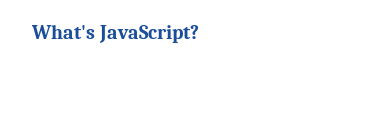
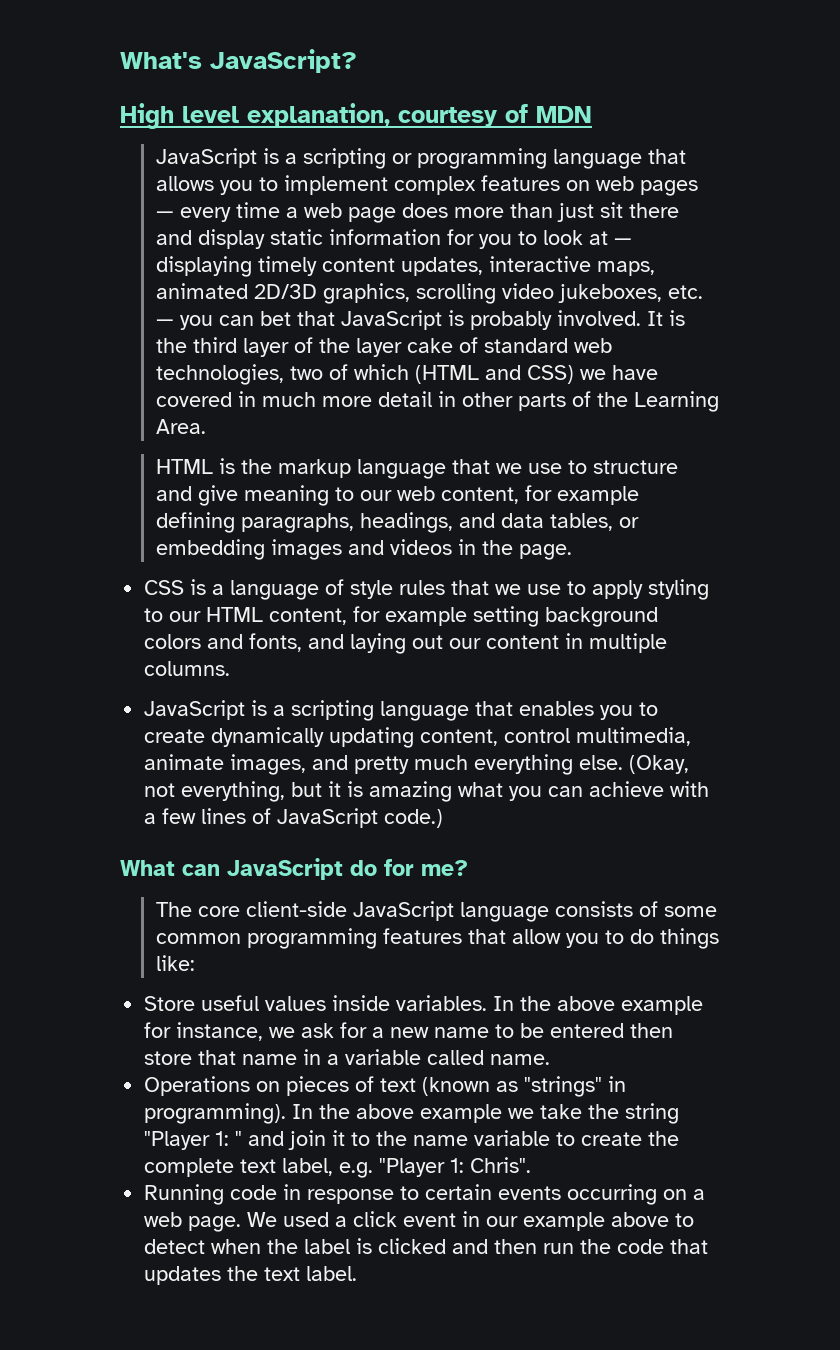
(200, 34) none -> [120,103,592,129] [156,148,687,169] [156,175,699,196] [156,202,680,223] [156,229,633,249] [156,256,656,277] [156,283,704,304] [156,310,686,330] [156,337,613,357] [156,364,659,385] [156,391,720,412] [156,419,207,434] [156,458,679,479] [156,485,640,506] [156,512,640,533] [156,539,573,560] [144,579,710,600] [144,606,659,627] [144,633,668,654] [144,661,231,676] [144,700,659,721] [144,727,692,748] [144,754,690,775] [144,781,710,802] [144,808,444,828] [120,858,468,880] [156,901,718,922] [156,928,720,949] [156,955,196,971] [144,995,704,1015] [144,1022,674,1041] [144,1049,551,1065] [144,1076,627,1097] [144,1103,680,1124] [144,1130,680,1150] [144,1157,532,1178] [144,1184,706,1205] [144,1211,695,1232] [144,1238,709,1254] [144,1266,358,1285] // High level explanation, courtesy of MDN // JavaScript is a scripting or programming language that allows you to implement complex features on web pages — every time a web page does more than just sit there and display static information for you to look at — displaying timely content updates, interactive maps, animated 2D/3D graphics, scrolling video jukeboxes, etc. — you can bet that JavaScript is probably involved. It is the third layer of the layer cake of standard web technologies, two of which (HTML and CSS) we have covered in much more detail in other parts of the Learning Area. // HTML is the markup language that we use to structure and give meaning to our web content, for example defining paragraphs, headings, and data tables, or embedding images and videos in the page. // CSS is a language of style rules that we use to apply styling to our HTML content, for example setting background colors and fonts, and laying out our content in multiple columns. // JavaScript is a scripting language that enables you to create dynamically updating content, control multimedia, animate images, and pretty much everything else. (Okay, not everything, but it is amazing what you can achieve with a few lines of JavaScript code.) // What can JavaScript do for me? // The core client-side JavaScript language consists of some common programming features that allow you to do things like: // Store useful values inside variables. In the above example for instance, we ask for a new name to be entered then store that name in a variable called name. // Operations on pieces of text (known as "strings" in programming). In the above example we take the string "Player 1: " and join it to the name variable to create the complete text label, e.g. "Player 1: Chris". // Running code in response to certain events occurring on a web page. We used a click event in our example above to detect when the label is clicked and then run the code that updates the text label.

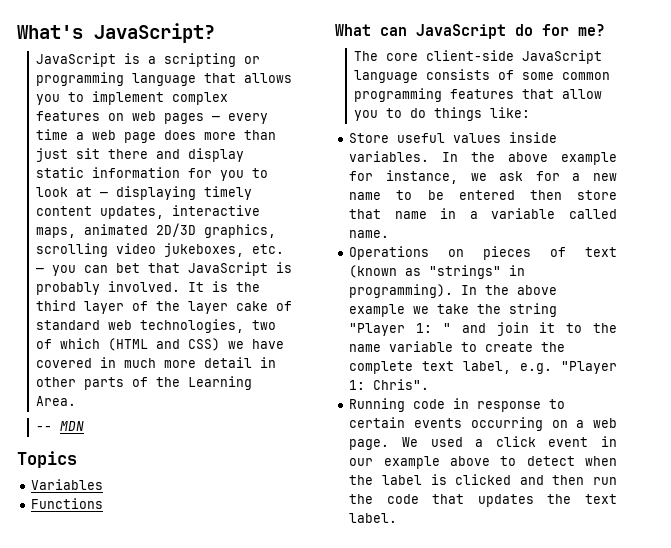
[120,103,592,129] // High level explanation, courtesy of MDN -> (215, 33) none
[156,458,679,479] [156,485,640,506] [156,512,640,533] [156,539,573,560] [144,579,710,600] [144,606,659,627] [144,633,668,654] [144,661,231,676] [144,700,659,721] [144,727,692,748] [144,754,690,775] [144,781,710,802] [144,808,444,828] HTML is the markup language that we use to structure and give meaning to our web content, for example defining paragraphs, headings, and data tables, or embedding images and videos in the page. // CSS is a language of style rules that we use to apply styling to our HTML content, for example setting background colors and fonts, and laying out our content in multiple columns. // JavaScript is a scripting language that enables you to create dynamically updating content, control multimedia, animate images, and pretty much everything else. (Okay, not everything, but it is amazing what you can achieve with a few lines of JavaScript code.) -> [35,421,84,431] [17,451,77,468] [31,479,104,490] [31,498,104,509] -- MDN // Topics // Variables // Functions

